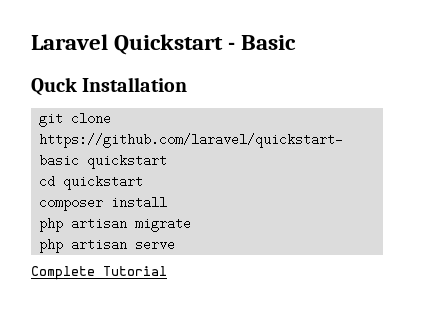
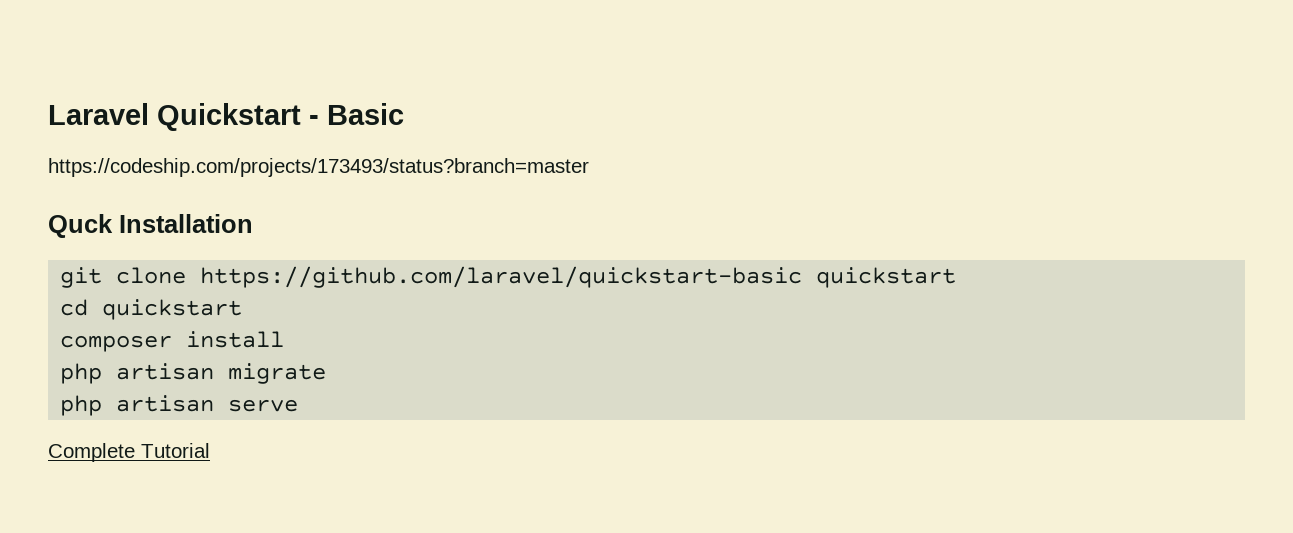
(297, 42) none -> [48,158,589,177] // https://codeship.com/projects/173493/status?branch=master

